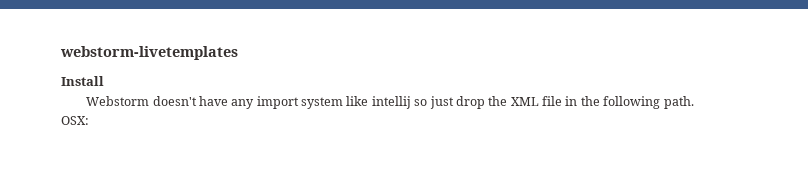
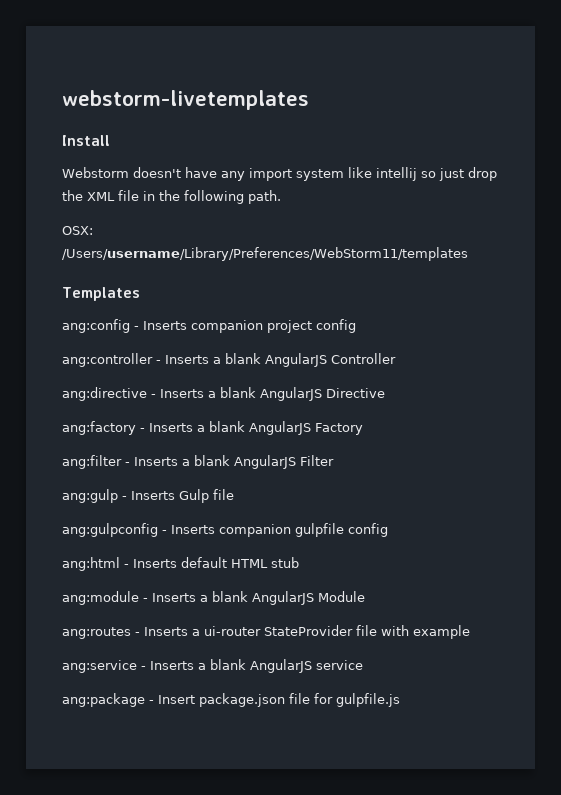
(89, 120) none -> [62,247,468,261] [62,287,140,301] [62,319,356,333] [62,353,396,367] [62,387,385,401] [62,421,363,435] [62,455,334,469] [62,489,234,503] [62,523,388,537] [62,557,299,571] [62,591,365,605] [62,625,470,639] [62,659,363,673] [62,693,400,707] /Users/username/Library/Preferences/WebStorm11/templates // Templates // ang:config - Inserts companion project config // ang:controller - Inserts a blank AngularJS Controller // ang:directive - Inserts a blank AngularJS Directive // ang:factory - Inserts a blank AngularJS Factory // ang:filter - Inserts a blank AngularJS Filter // ang:gulp - Inserts Gulp file // ang:gulpconfig - Inserts companion gulpfile config // ang:html - Inserts default HTML stub // ang:module - Inserts a blank AngularJS Module // ang:routes - Inserts a ui-router StateProvider file with example // ang:service - Inserts a blank AngularJS service // ang:package - Insert package.json file for gulpfile.js

